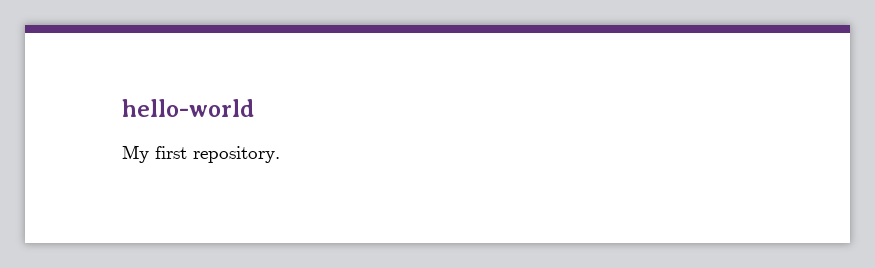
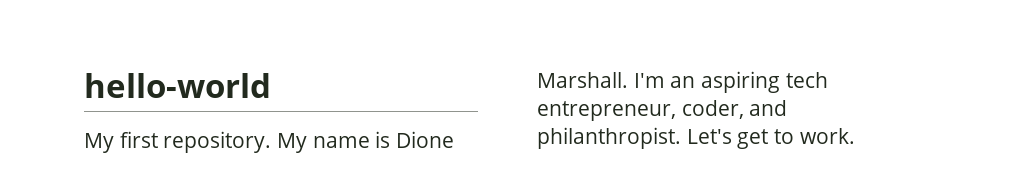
(280, 154) none -> [276,131,455,153] [537,71,828,93] [537,100,788,121] [537,127,855,149] My name is Dione Marshall. I'm an aspiring tech entrepreneur, coder, and philanthropist. Let's get to work.

